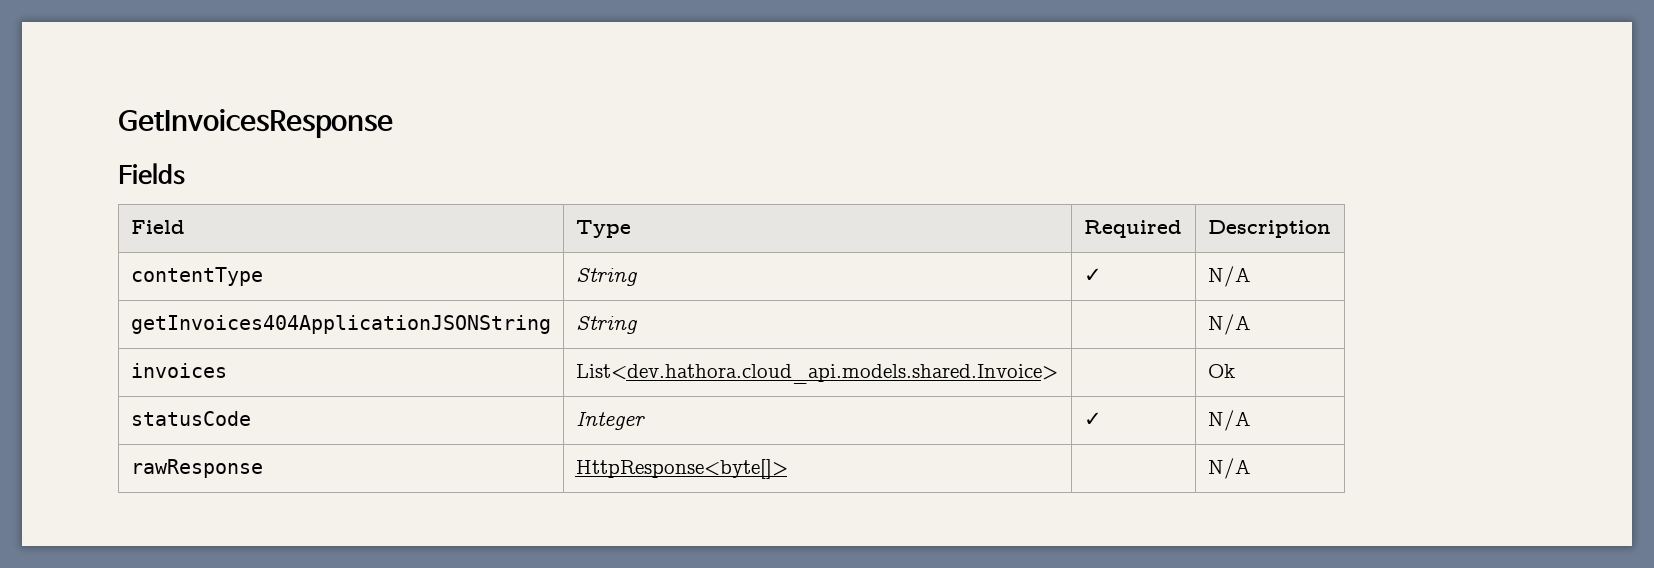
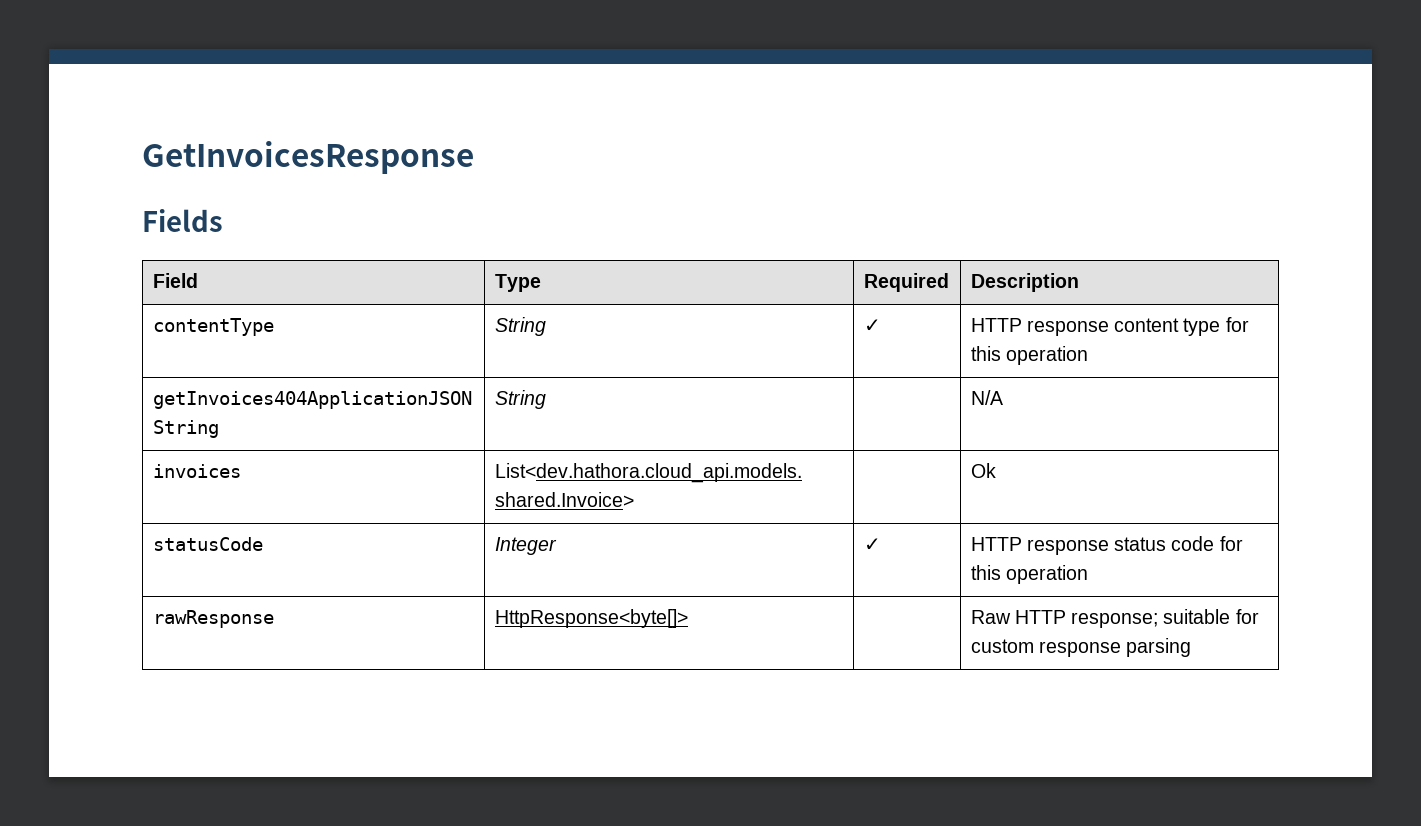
[1207,266,1251,287] N/A -> [970,317,1249,336] [970,346,1088,365] HTTP response content type for this operation
[1207,410,1251,431] [130,459,263,478] [575,459,788,479] [1207,458,1251,479] N/A // rawResponse | HttpResponse<byte[]> | | N/A -> [970,536,1243,555] [970,565,1088,584] [152,610,274,628] [494,609,688,628] [970,609,1259,628] [970,638,1192,657] HTTP response status code for this operation // rawResponse | HttpResponse<byte[]> | | Raw HTTP response; suitable for custom response parsing

